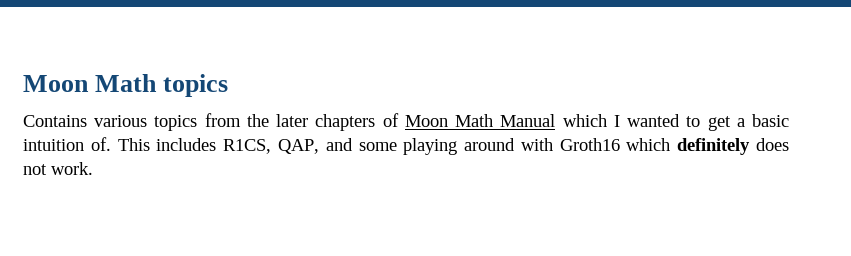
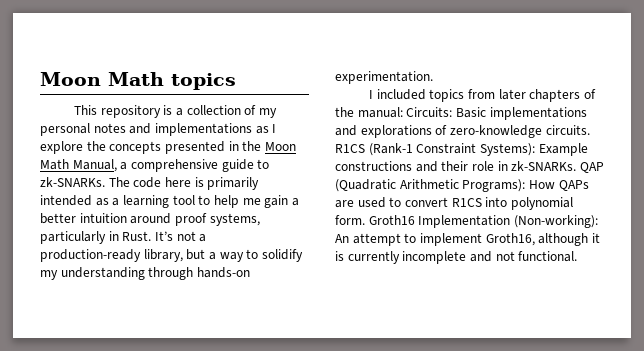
[23,115,148,127] Contains various -> [74,105,277,118] [40,123,277,136] [40,141,296,154] [40,159,270,172] [40,177,260,190] [40,195,299,208] [40,213,260,226] [40,231,207,244] [40,249,303,262] [40,267,250,280] [335,71,433,84] [369,89,426,100] This repository is a collection of my personal notes and implementations as I explore the concepts presented in the Moon Math Manual, a comprehensive guide to zk-SNARKs. The code here is primarily intended as a learning tool to help me gain a better intuition around proof systems, particularly in Rust. It’s not a production-ready library, but a way to solidify my understanding through hands-on experimentation. // I included
[246,114,269,127] the -> (495, 94) none
[404,114,790,131] [23,137,790,155] [23,162,93,175] Moon Math Manual which I wanted to get a basic intuition of. This includes R1CS, QAP, and some playing around with Groth16 which definitely does not work. -> [335,107,587,120] [335,125,590,138] [335,143,588,156] [335,161,604,173] [335,179,589,192] [335,197,573,210] [335,215,598,228] [335,233,600,246] [335,251,578,264] the manual: Circuits: Basic implementations and explorations of zero-knowledge circuits. R1CS (Rank-1 Constraint Systems): Example constructions and their role in zk-SNARKs. QAP (Quadratic Arithmetic Programs): How QAPs are used to convert R1CS into polynomial form. Groth16 Implementation (Non-working): An attempt to implement Groth16, although it is currently incomplete and not functional.

